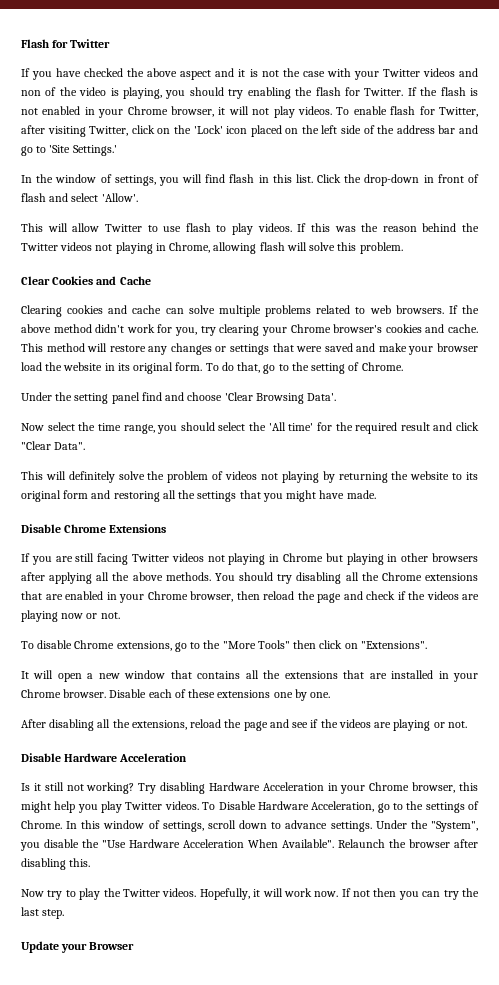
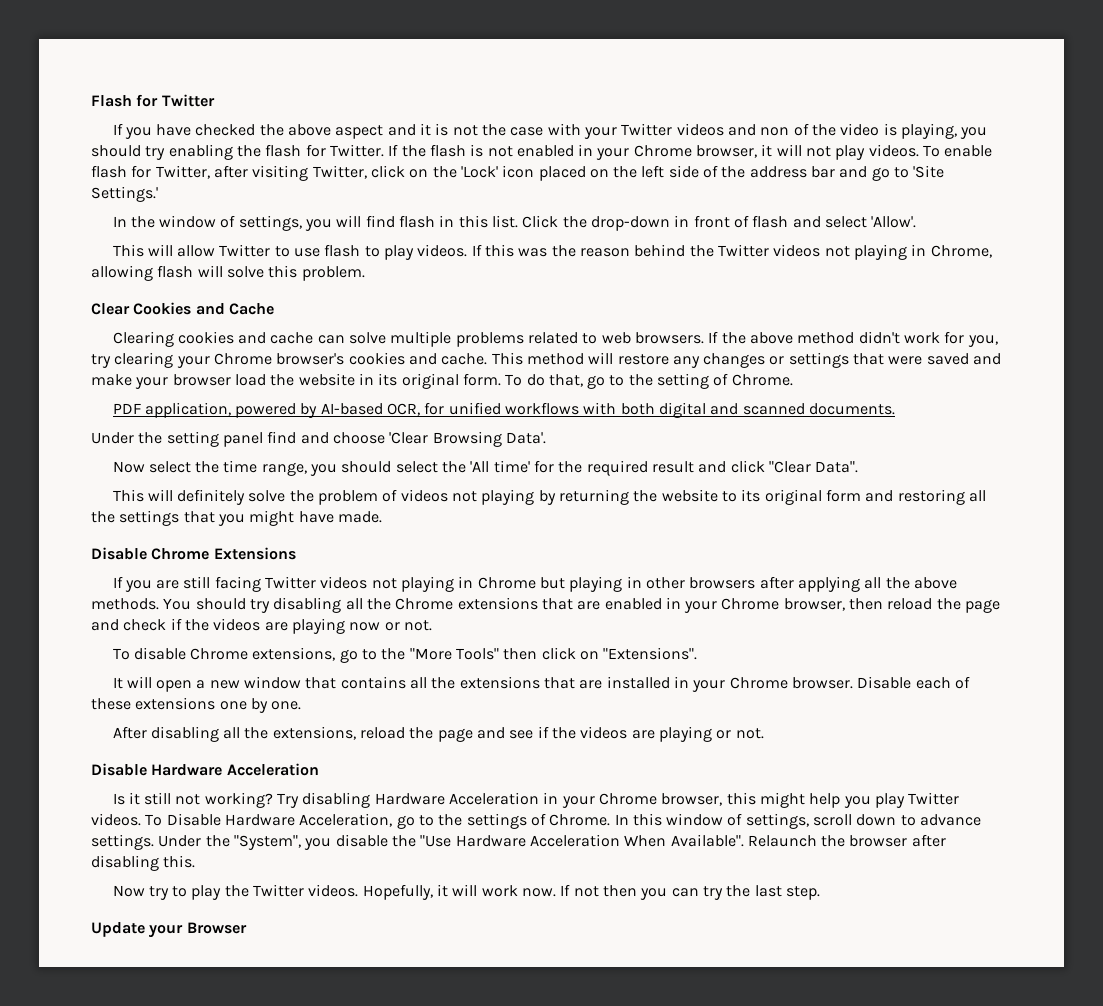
(403, 366) none -> [112,402,895,418] // PDF application, powered by AI-based OCR, for unified workflows with both digital and scanned documents.

